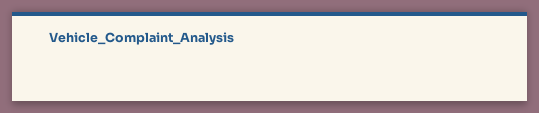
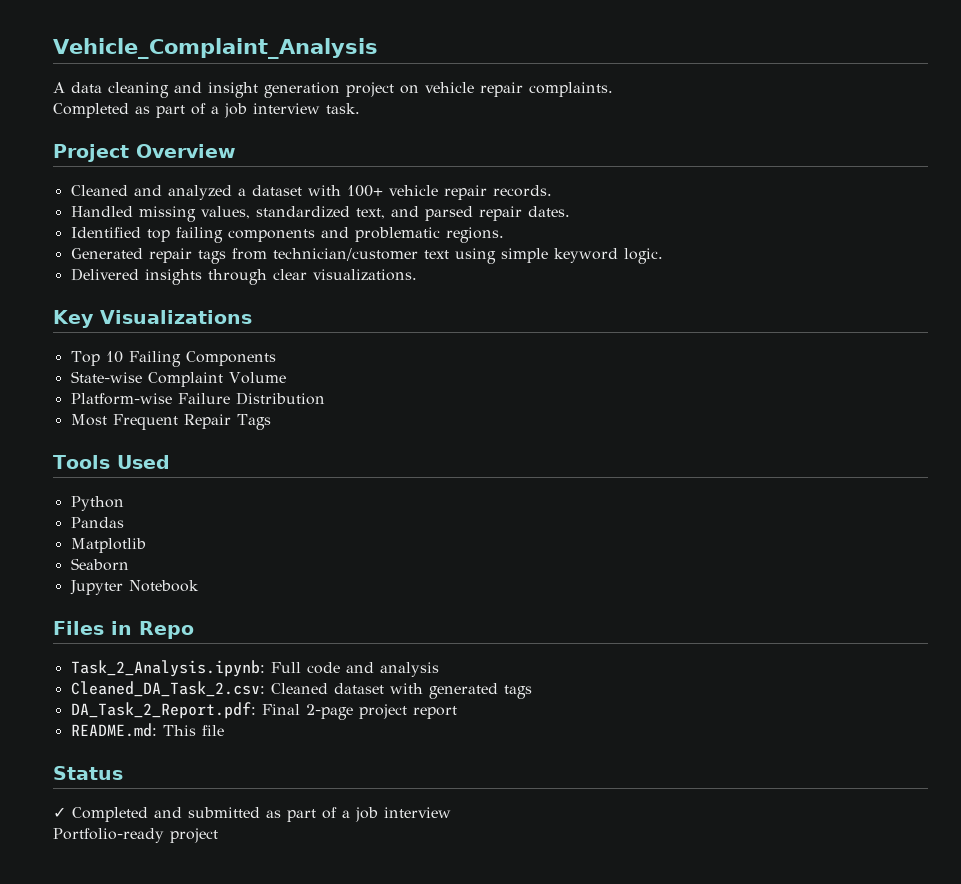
(234, 38) none -> [53,82,613,98] [53,103,360,118] [53,144,236,162] [70,185,552,200] [70,206,570,222] [70,227,504,243] [70,248,663,264] [70,268,417,285] [53,310,252,328] [70,351,276,367] [70,371,286,387] [70,392,325,405] [70,414,271,430] [53,455,170,469] [70,496,124,511] [70,517,124,528] [70,538,146,553] [70,558,129,571] [69,580,199,595] [53,621,194,639] [70,660,439,677] [70,681,532,699] [70,702,457,720] [70,723,224,737] [53,766,123,780] [53,807,451,822] [53,828,218,843] // A data cleaning and insight generation project on vehicle repair complaints. // Completed as part of a job interview task. // Project Overview // Cleaned and analyzed a dataset with 100+ vehicle repair records. // Handled missing values, standardized text, and parsed repair dates. // Identified top failing components and problematic regions. // Generated repair tags from technician/customer text using simple keyword logic. // Delivered insights through clear visualizations. // Key Visualizations // Top 10 Failing Components // State-wise Complaint Volume // Platform-wise Failure Distribution // Most Frequent Repair Tags // Tools Used // Python // Pandas // Matplotlib // Seaborn // Jupyter Notebook // Files in Repo // Task_2_Analysis.ipynb: Full code and analysis // Cleaned_DA_Task_2.csv: Cleaned dataset with generated tags // DA_Task_2_Report.pdf: Final 2-page project report // README.md: This file // Status // ✓ Completed and submitted as part of a job interview // Portfolio-ready project

